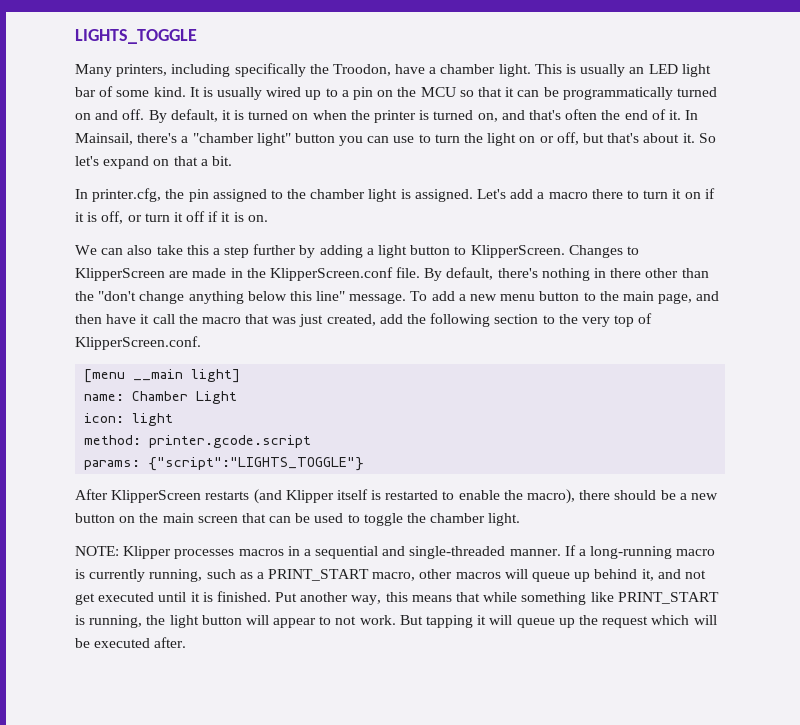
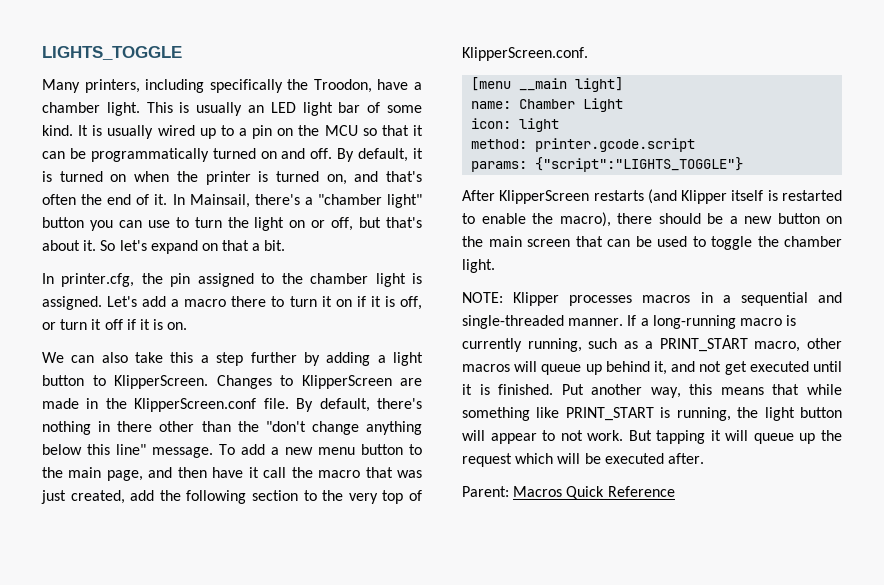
(187, 642) none -> [462,486,675,499] // Parent: Macros Quick Reference

